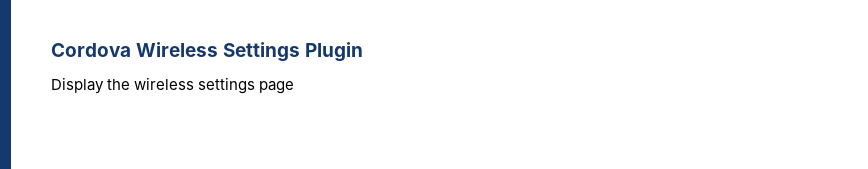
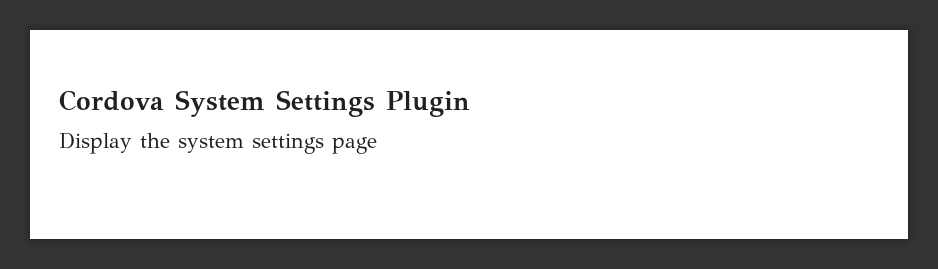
[136,42,219,57] Wireless -> [174,90,265,117] System
[134,77,195,90] wireless -> [178,136,244,153] system

